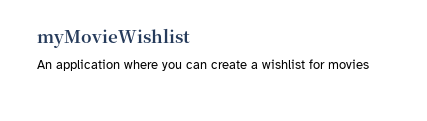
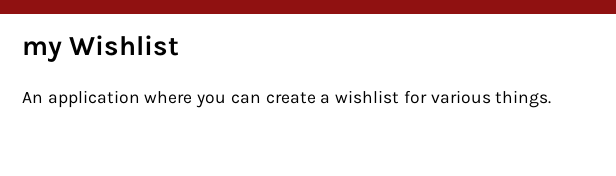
[37,28,190,48] myMovieWishlist -> [22,35,180,62] my Wishlist
[328,59,369,69] movies -> [430,90,552,108] various things.

